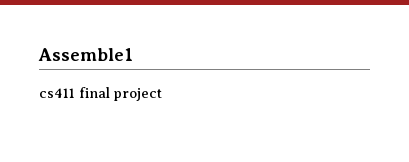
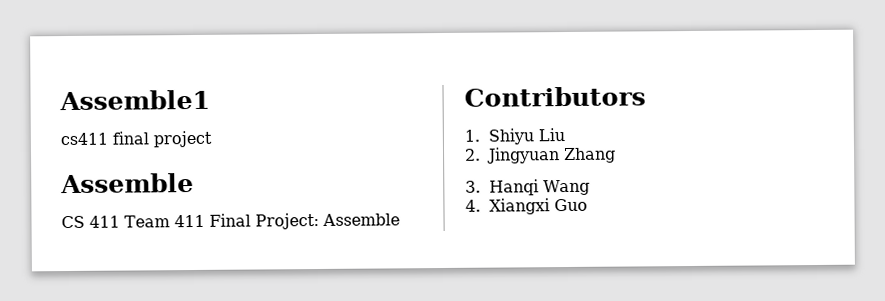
(162, 94) none -> [60,173,194,194] [61,212,400,230] [464,86,646,107] [464,128,565,145] [464,147,616,164] [465,179,590,196] [465,198,588,215] // Assemble // CS 411 Team 411 Final Project: Assemble // Contributors // 1. Shiyu Liu // 2. Jingyuan Zhang // 3. Hanqi Wang // 4. Xiangxi Guo

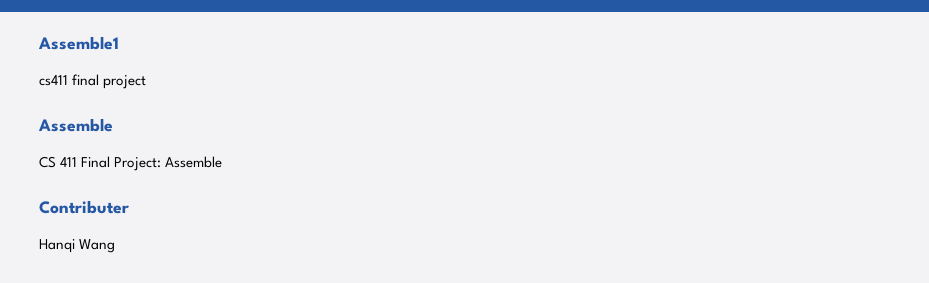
[124,214,205,228] Team 411 -> (78, 162) none
[464,86,646,107] [464,128,565,145] [464,147,616,164] [465,180,481,193] Contributors // 1. Shiyu Liu // 2. Jingyuan Zhang // 3. -> [39,200,129,214] Contributer //
[465,198,588,215] // 4. Xiangxi Guo -> (116, 246) none

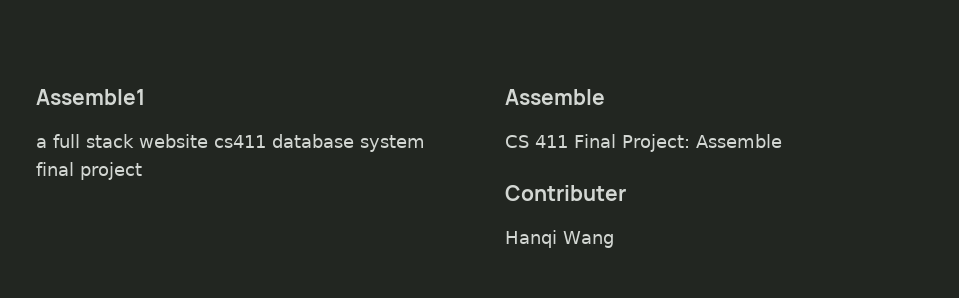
[39,75,68,86] cs411 -> [36,134,425,152] a full stack website cs411 database system

